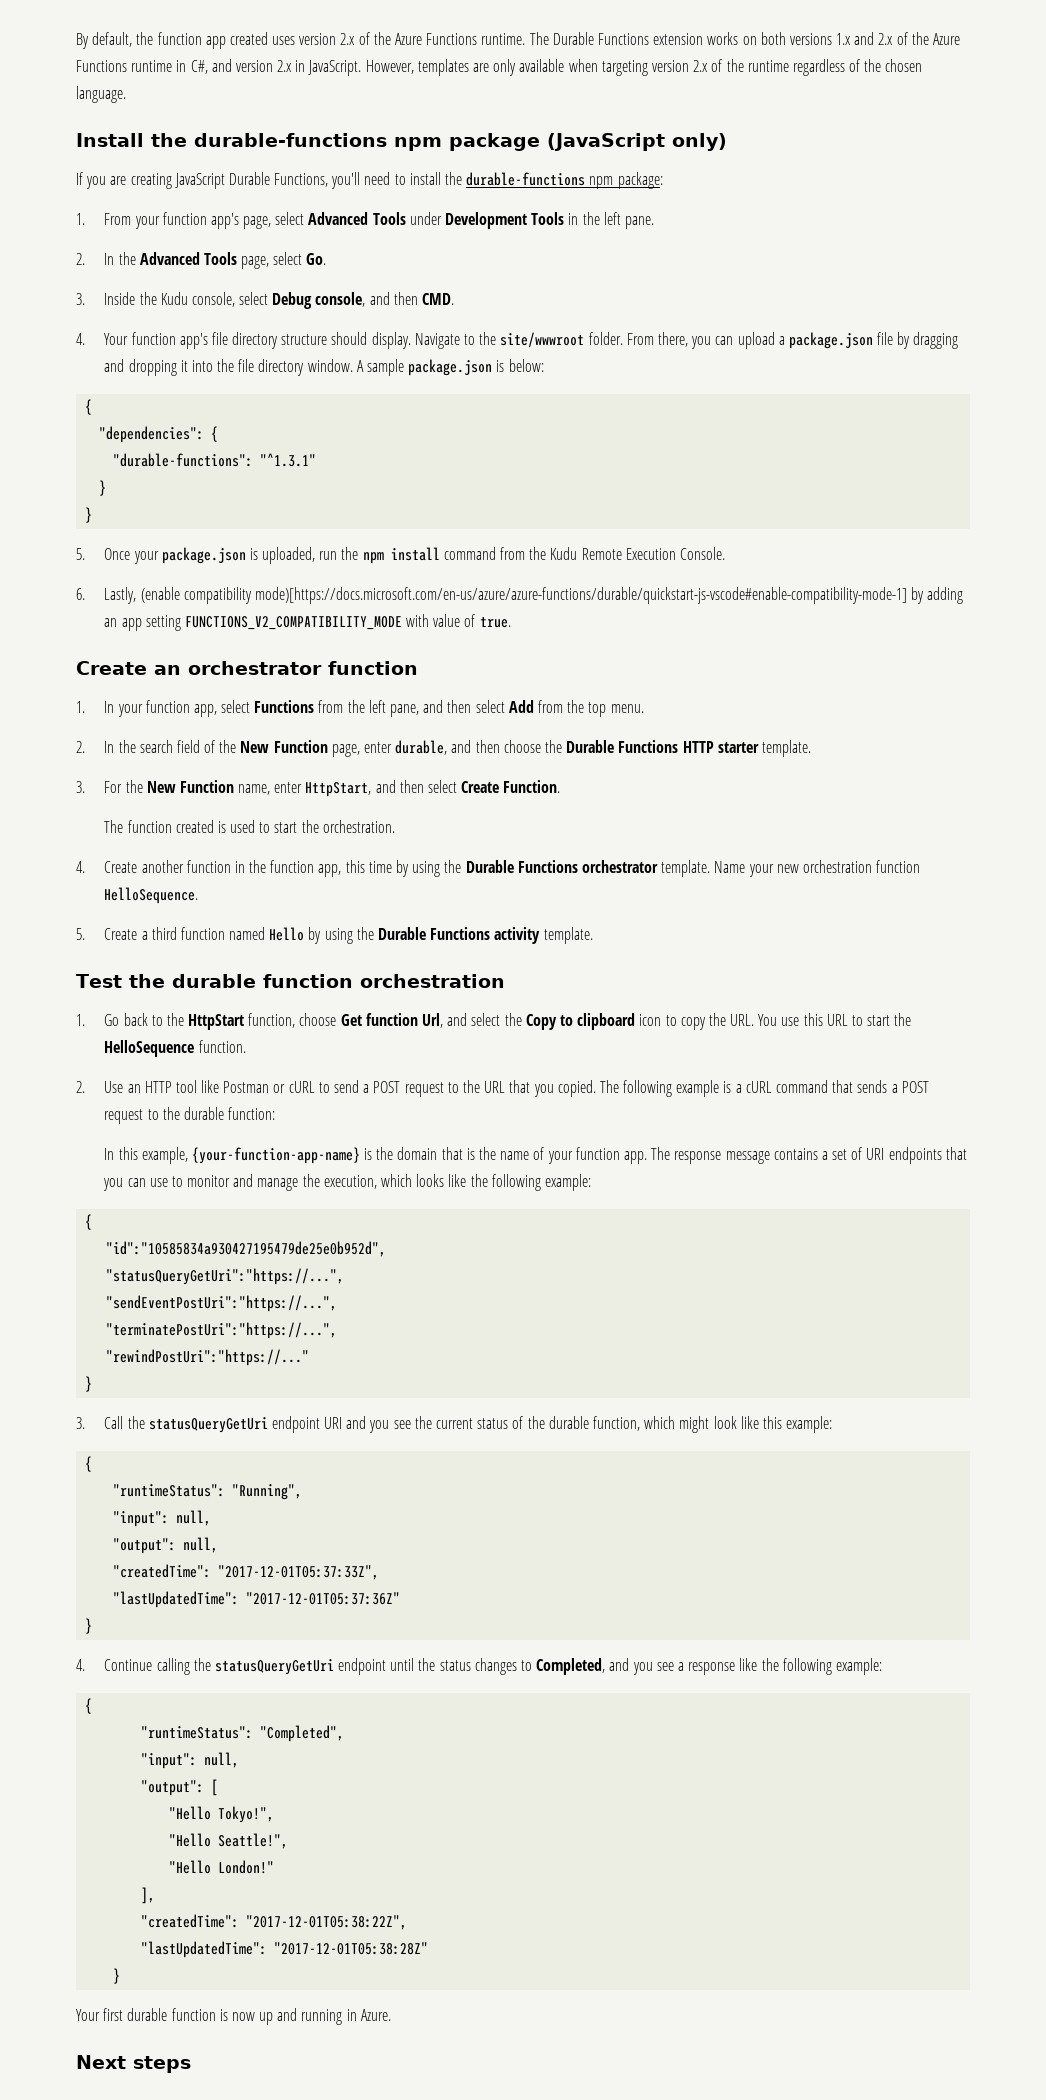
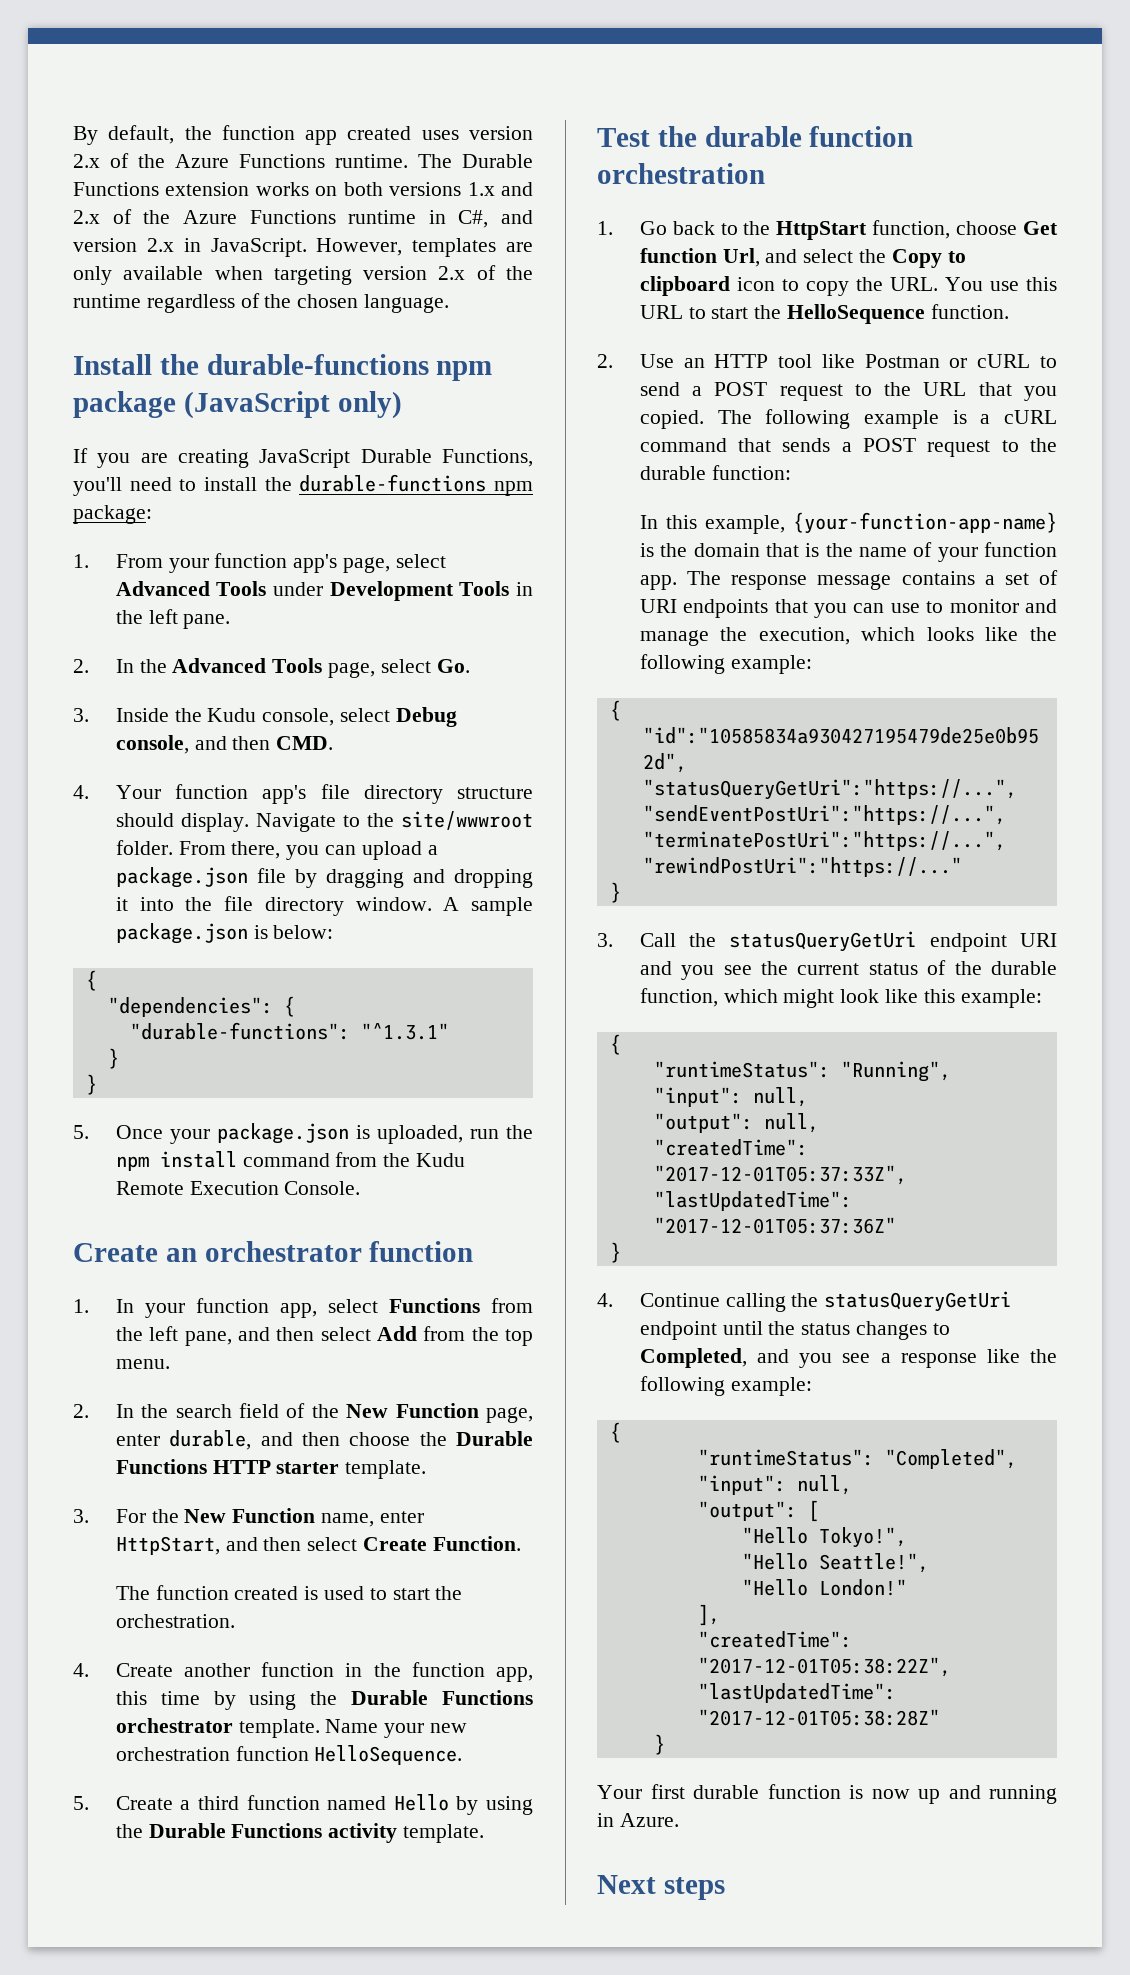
[76,587,964,604] [104,614,511,631] // 6. Lastly, (enable compatibility mode)[https://docs.microsoft.com/en-us/azure/azure-functions/durable/quickstart-js-vscode#enable-compatibility-mode-1] by adding an app setting FUNCTIONS_V2_COMPATIBILITY_MODE with value of true. -> (361, 1188) none

